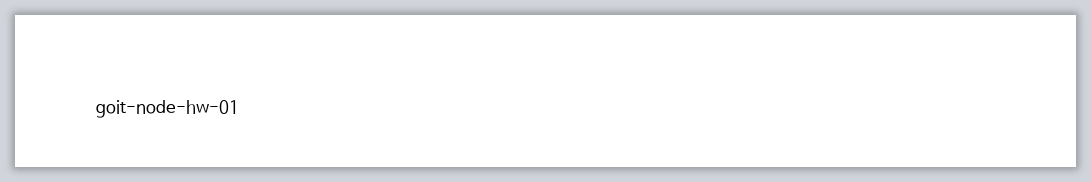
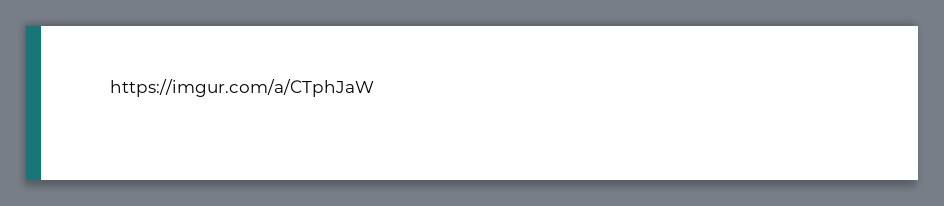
[96,100,239,118] goit-node-hw-01 -> [110,79,374,97] https://imgur.com/a/CTphJaW

